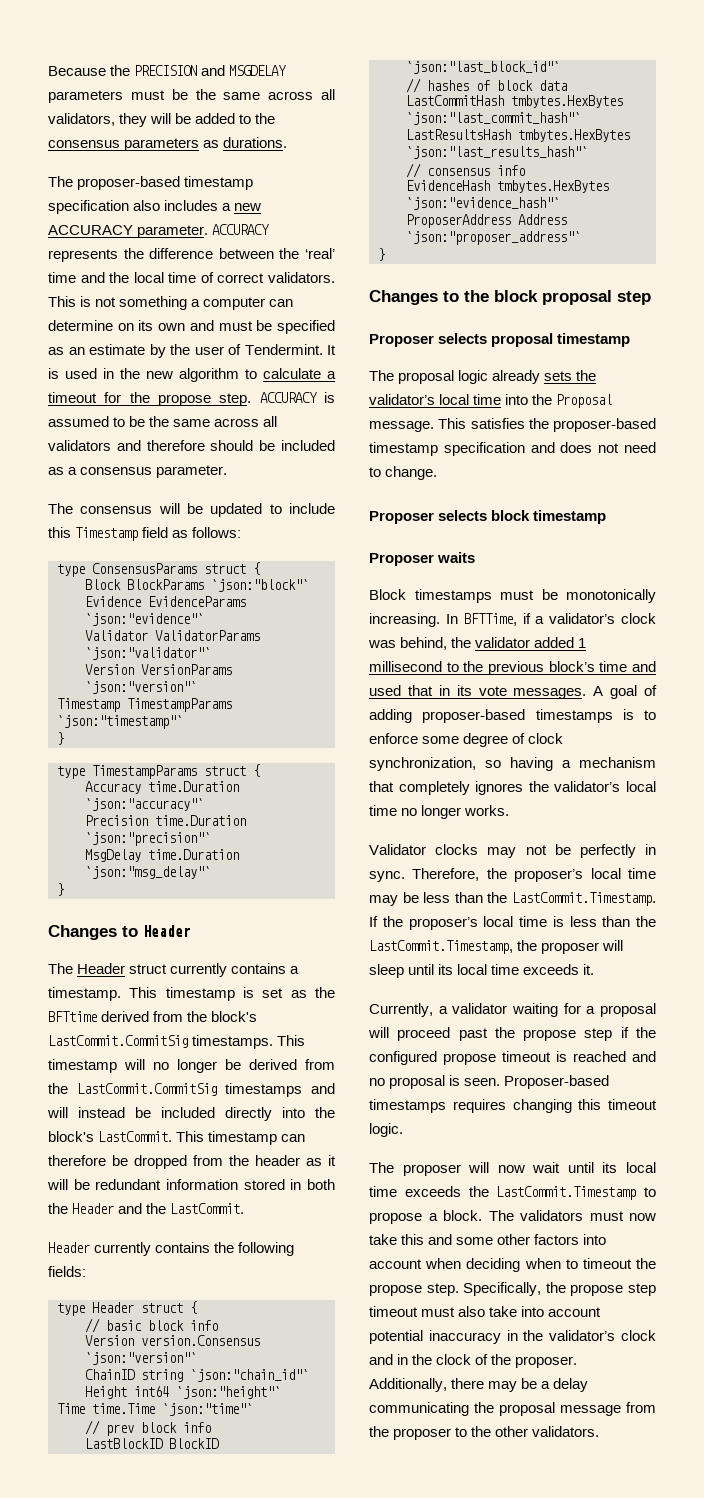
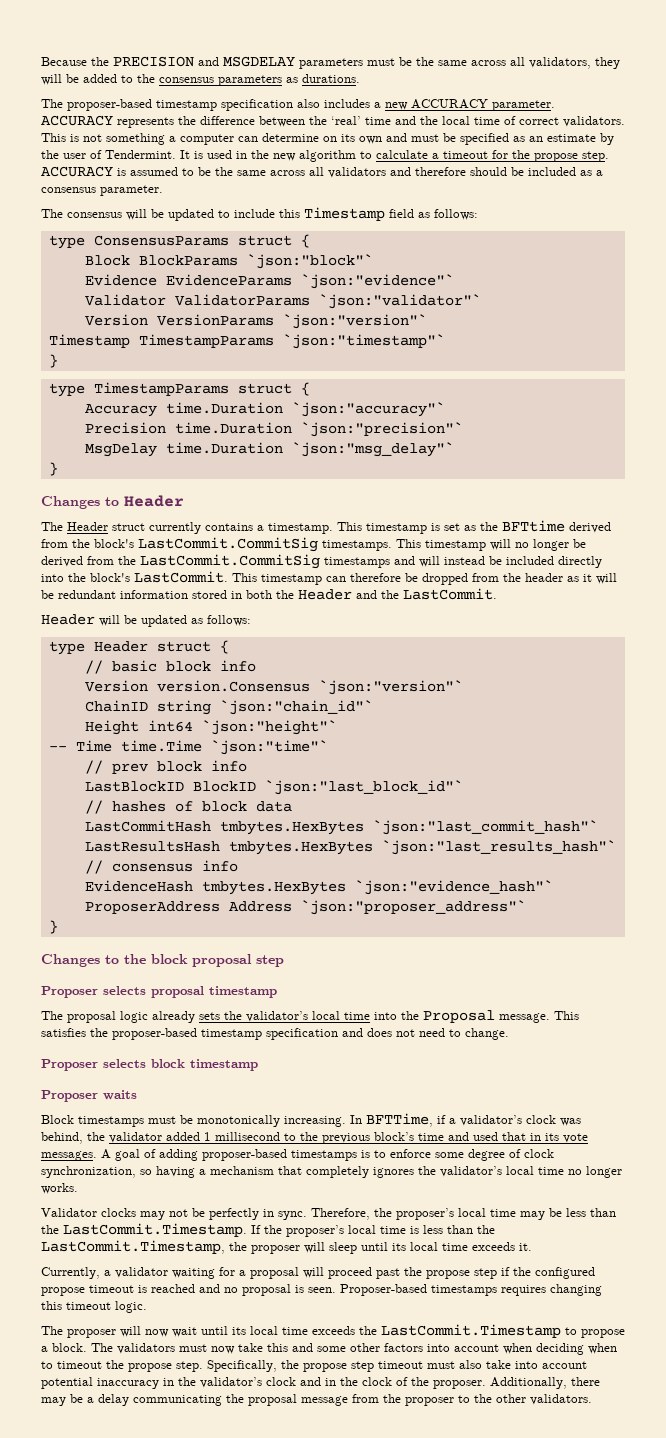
[94,1242,295,1256] [48,1266,86,1277] currently contains the following fields: -> [99,615,251,627] will be updated as follows:
(281, 1392) none -> [48,746,67,751] --

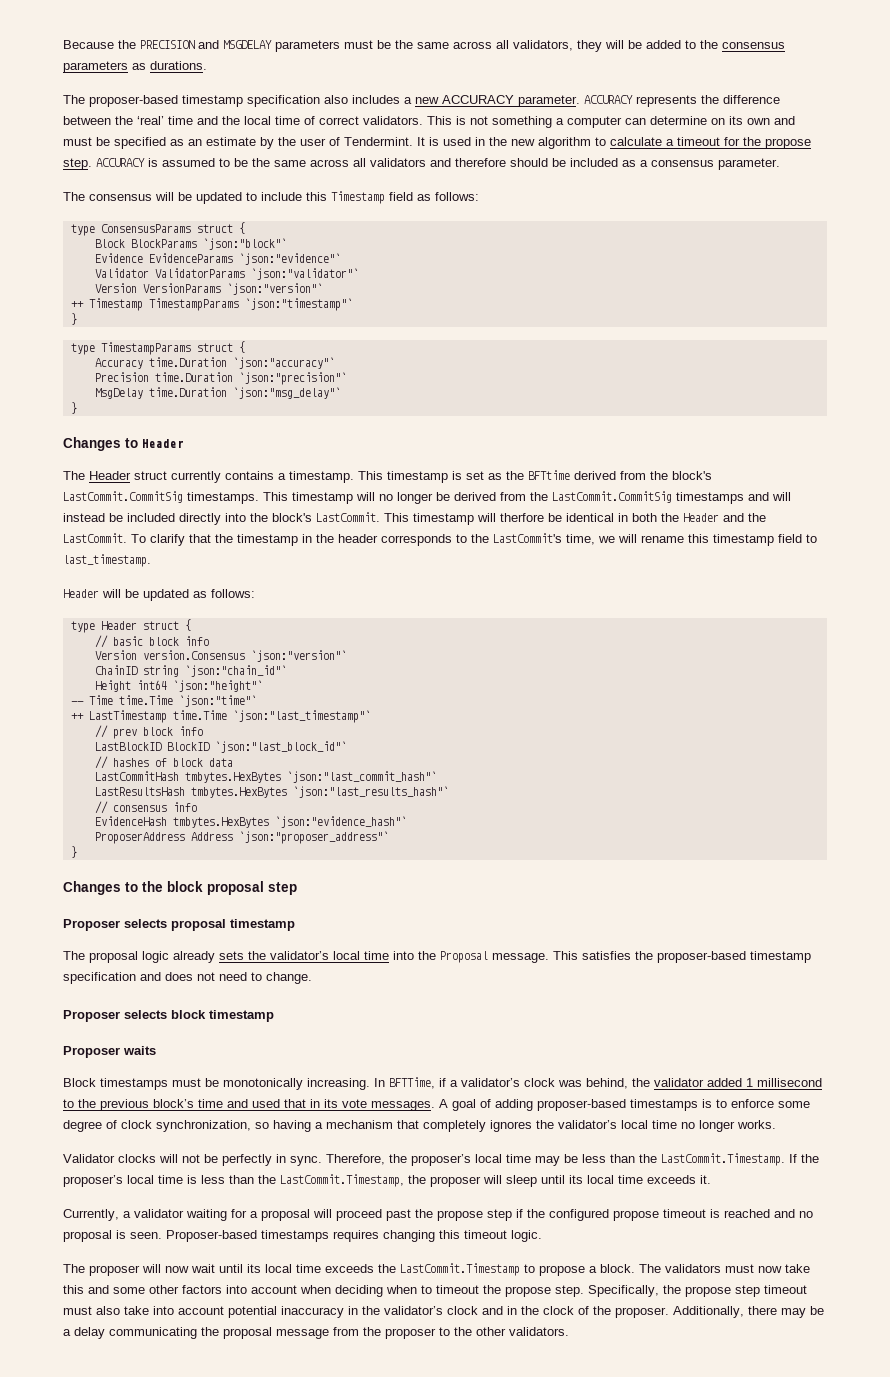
(427, 321) none -> [70,301,84,308] ++
[326,573,617,585] [41,590,227,599] can therefore be dropped from the header as it will be redundant information stored -> [477,513,614,522] will therfore be identical
(497, 594) none -> [131,533,817,546] [63,554,151,567] To clarify that the timestamp in the header corresponds to the LastCommit's time, we will rename this timestamp field to last_timestamp.
(328, 747) none -> [70,710,371,723] // ++ LastTimestamp time.Time `json:"last_timestamp"`
[140,1211,165,1220] may -> [159,1154,178,1163] will

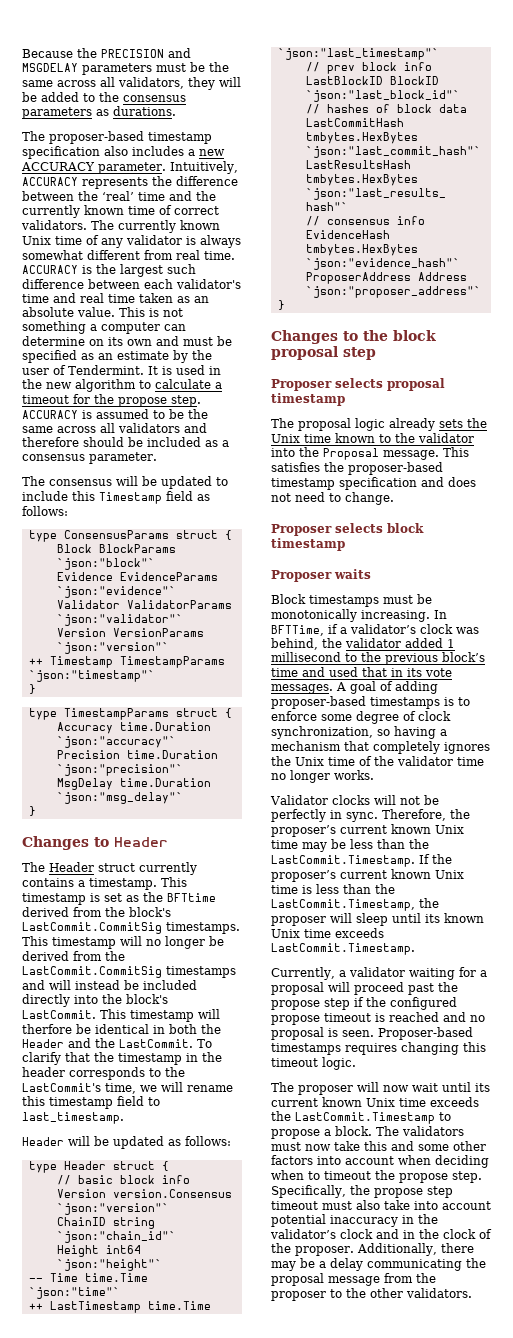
(580, 101) none -> [170,161,238,174] Intuitively,
[244,116,271,125] local -> [22,205,124,218] currently known
(423, 120) none -> [91,220,220,233] [22,235,241,248] [22,250,235,260] [22,264,196,277] [22,279,241,289] [22,293,209,303] [22,307,115,317] The currently known Unix time of any validator is always somewhat different from real time. ACCURACY is the largest such difference between each validator's time and real time taken as an absolute value.
[270,951,389,960] validator’s local time -> [271,433,474,443] Unix time known to the validator
[558,1120,648,1129] validator’s local -> [295,756,453,766] Unix time of the validator
[475,1154,502,1163] local -> [340,824,464,834] current known Unix
[127,1175,154,1184] local -> [340,869,464,879] current known Unix
[587,1175,711,1184] local time exceeds it. -> [444,913,484,923] [271,928,384,938] [271,943,415,955] known Unix time exceeds LastCommit.Timestamp.
[265,1264,292,1273] local -> [271,1097,395,1107] current known Unix

